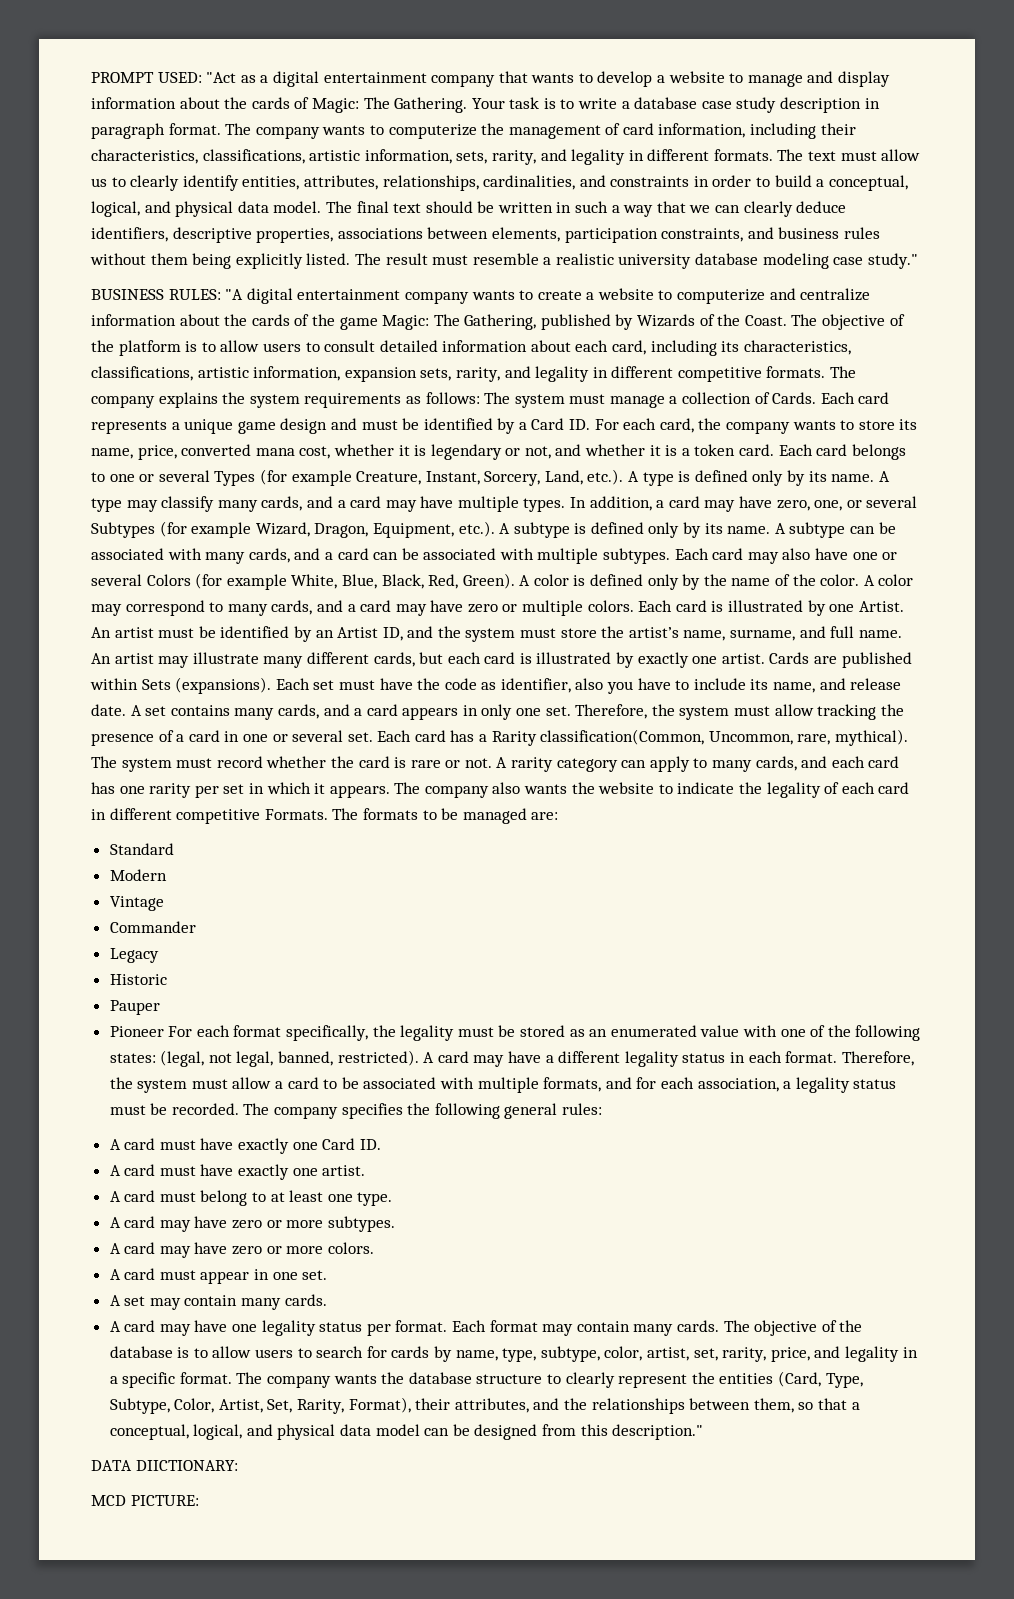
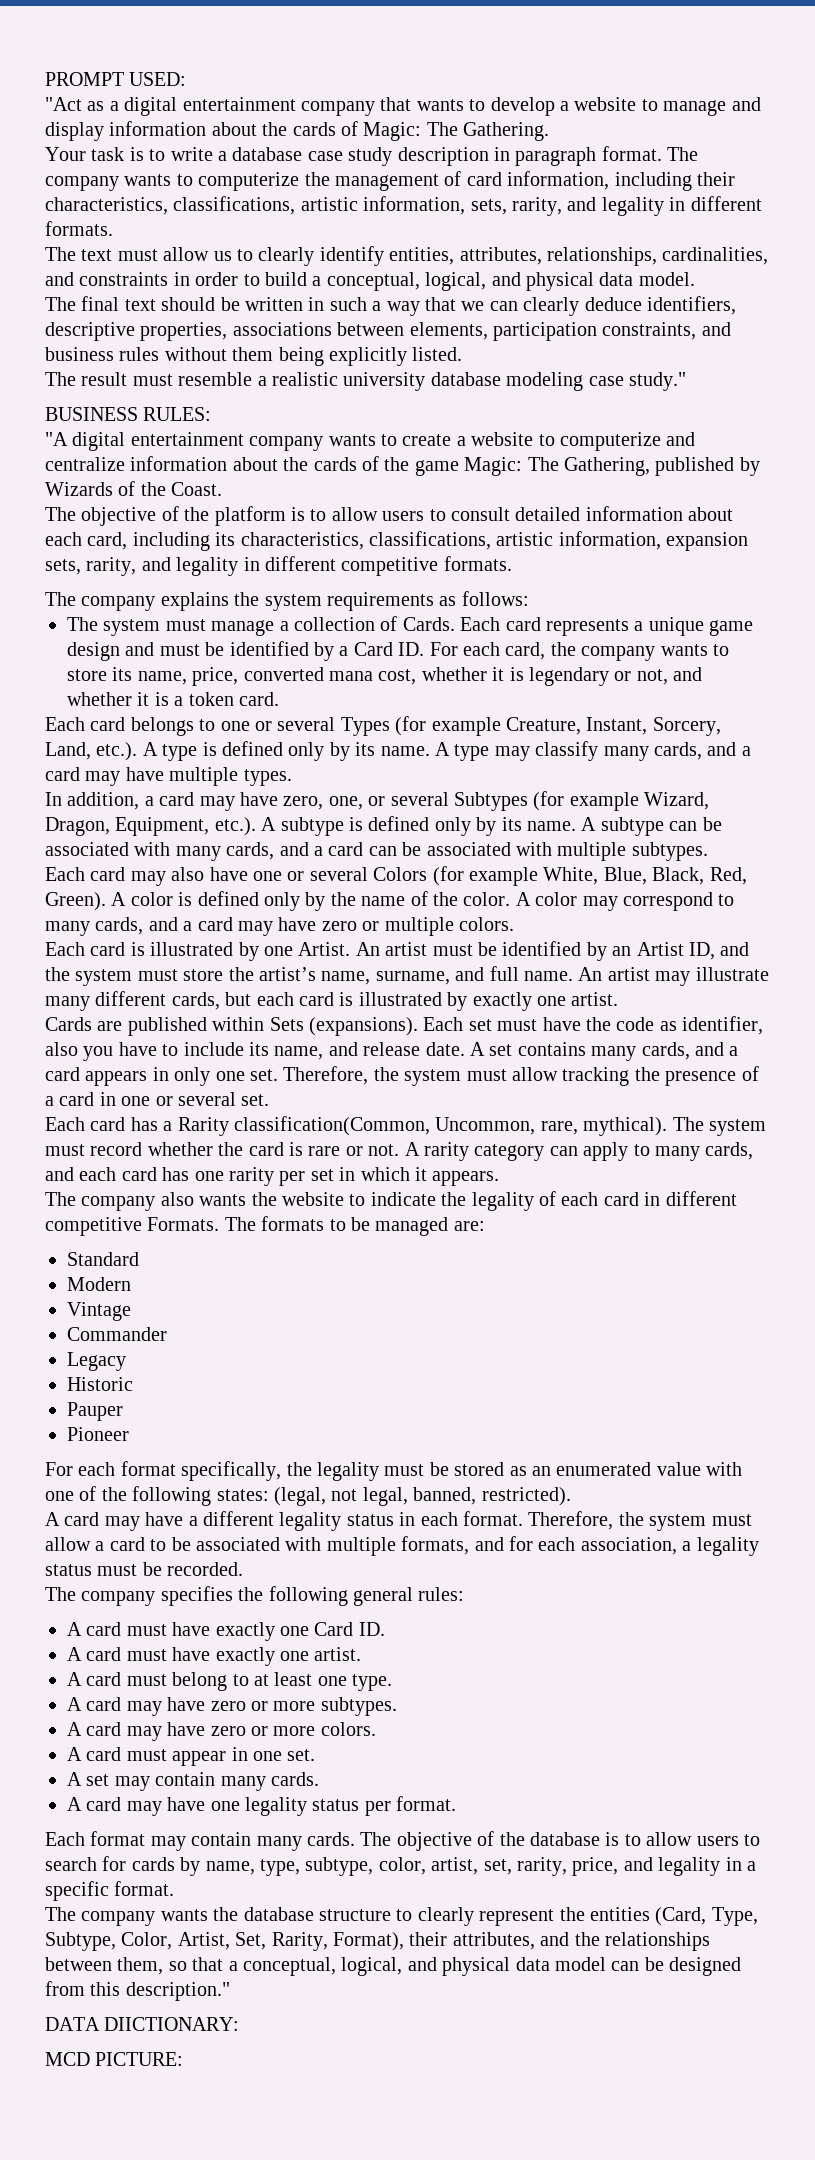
(202, 77) none -> (187, 79) //
(468, 105) none -> (550, 131) //
(773, 155) none -> (113, 228) //
(322, 207) none -> (695, 279) //
(351, 259) none -> (463, 354) //
(221, 294) none -> (212, 414) //
(787, 320) none -> (223, 489) //
(826, 372) none -> (512, 563) //
(480, 398) none -> (529, 598) //
(775, 450) none -> (279, 699) //
(566, 505) none -> (292, 777) //
(671, 556) none -> (708, 851) //
(634, 606) none -> (514, 924) //
(765, 658) none -> (619, 999) //
(373, 737) none -> (270, 1100) //
(390, 791) none -> (500, 1178) //
(164, 1031) none -> (129, 1434) //
(419, 1058) none -> (571, 1496) //
(239, 1109) none -> (244, 1569) //
(448, 1326) none -> (457, 1803) //
(232, 1378) none -> (175, 1888) //

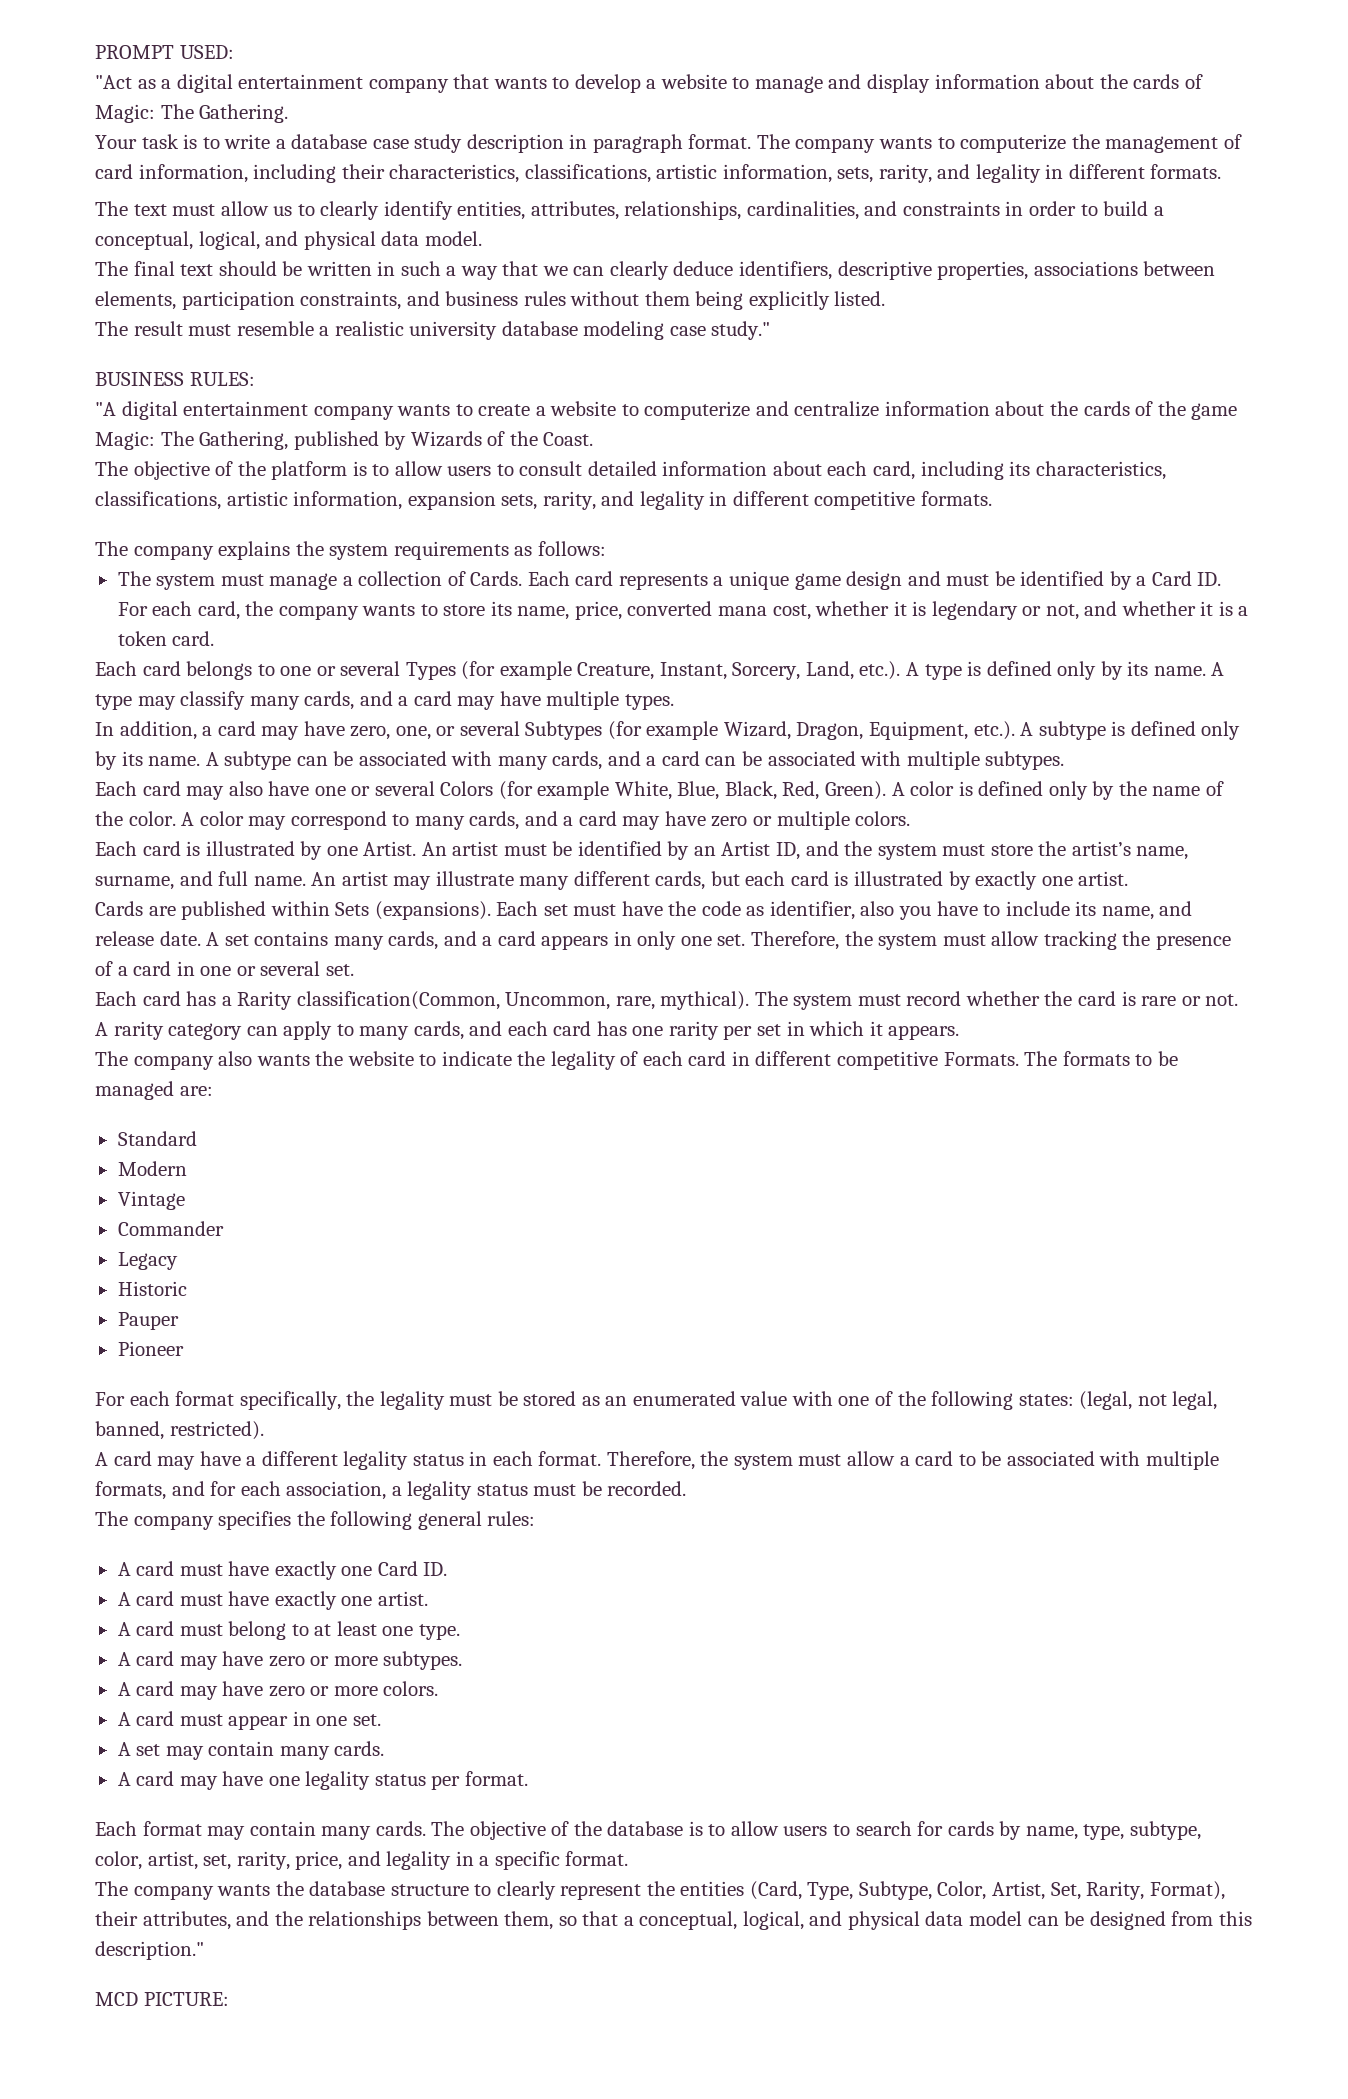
[45,2017,240,2031] // DATA DIICTIONARY: -> (204, 1950) none

